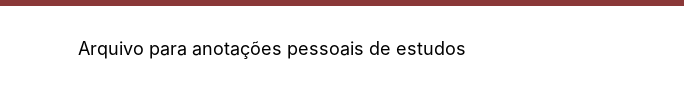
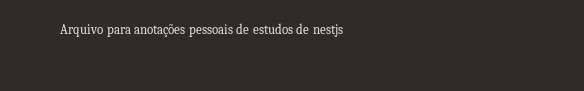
(466, 48) none -> [296,23,343,37] de nestjs

